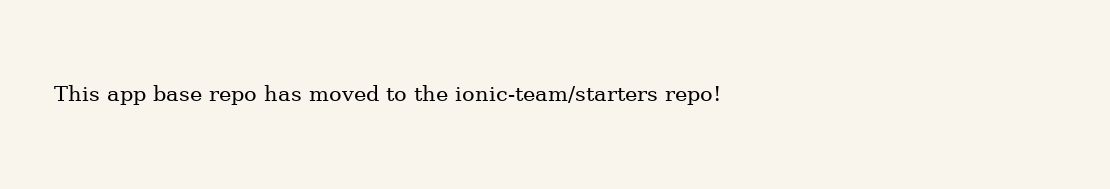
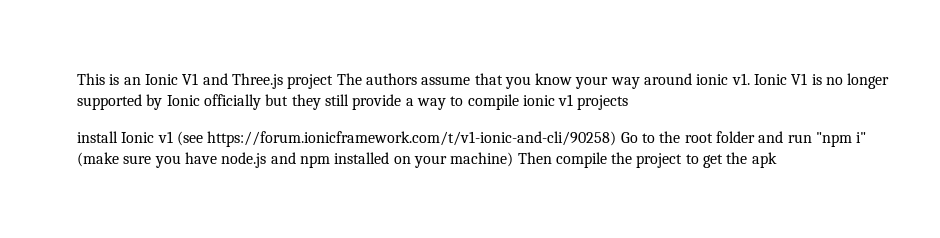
[107,85,721,105] app base repo has moved to the ionic-team/starters repo! -> [109,73,890,89] [77,94,629,110] [77,131,867,147] [77,152,777,168] is an Ionic V1 and Three.js project The authors assume that you know your way around ionic v1. Ionic V1 is no longer supported by Ionic officially but they still provide a way to compile ionic v1 projects // install Ionic v1 (see https://forum.ionicframework.com/t/v1-ionic-and-cli/90258) Go to the root folder and run "npm i" (make sure you have node.js and npm installed on your machine) Then compile the project to get the apk

